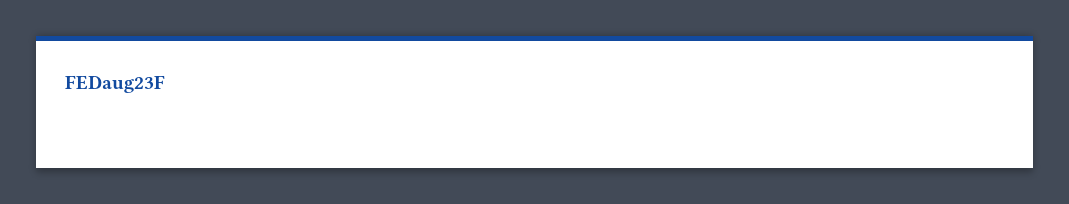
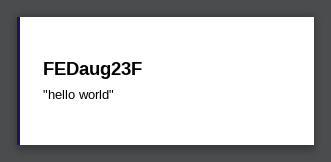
(165, 84) none -> [43,90,114,99] // "hello world"

